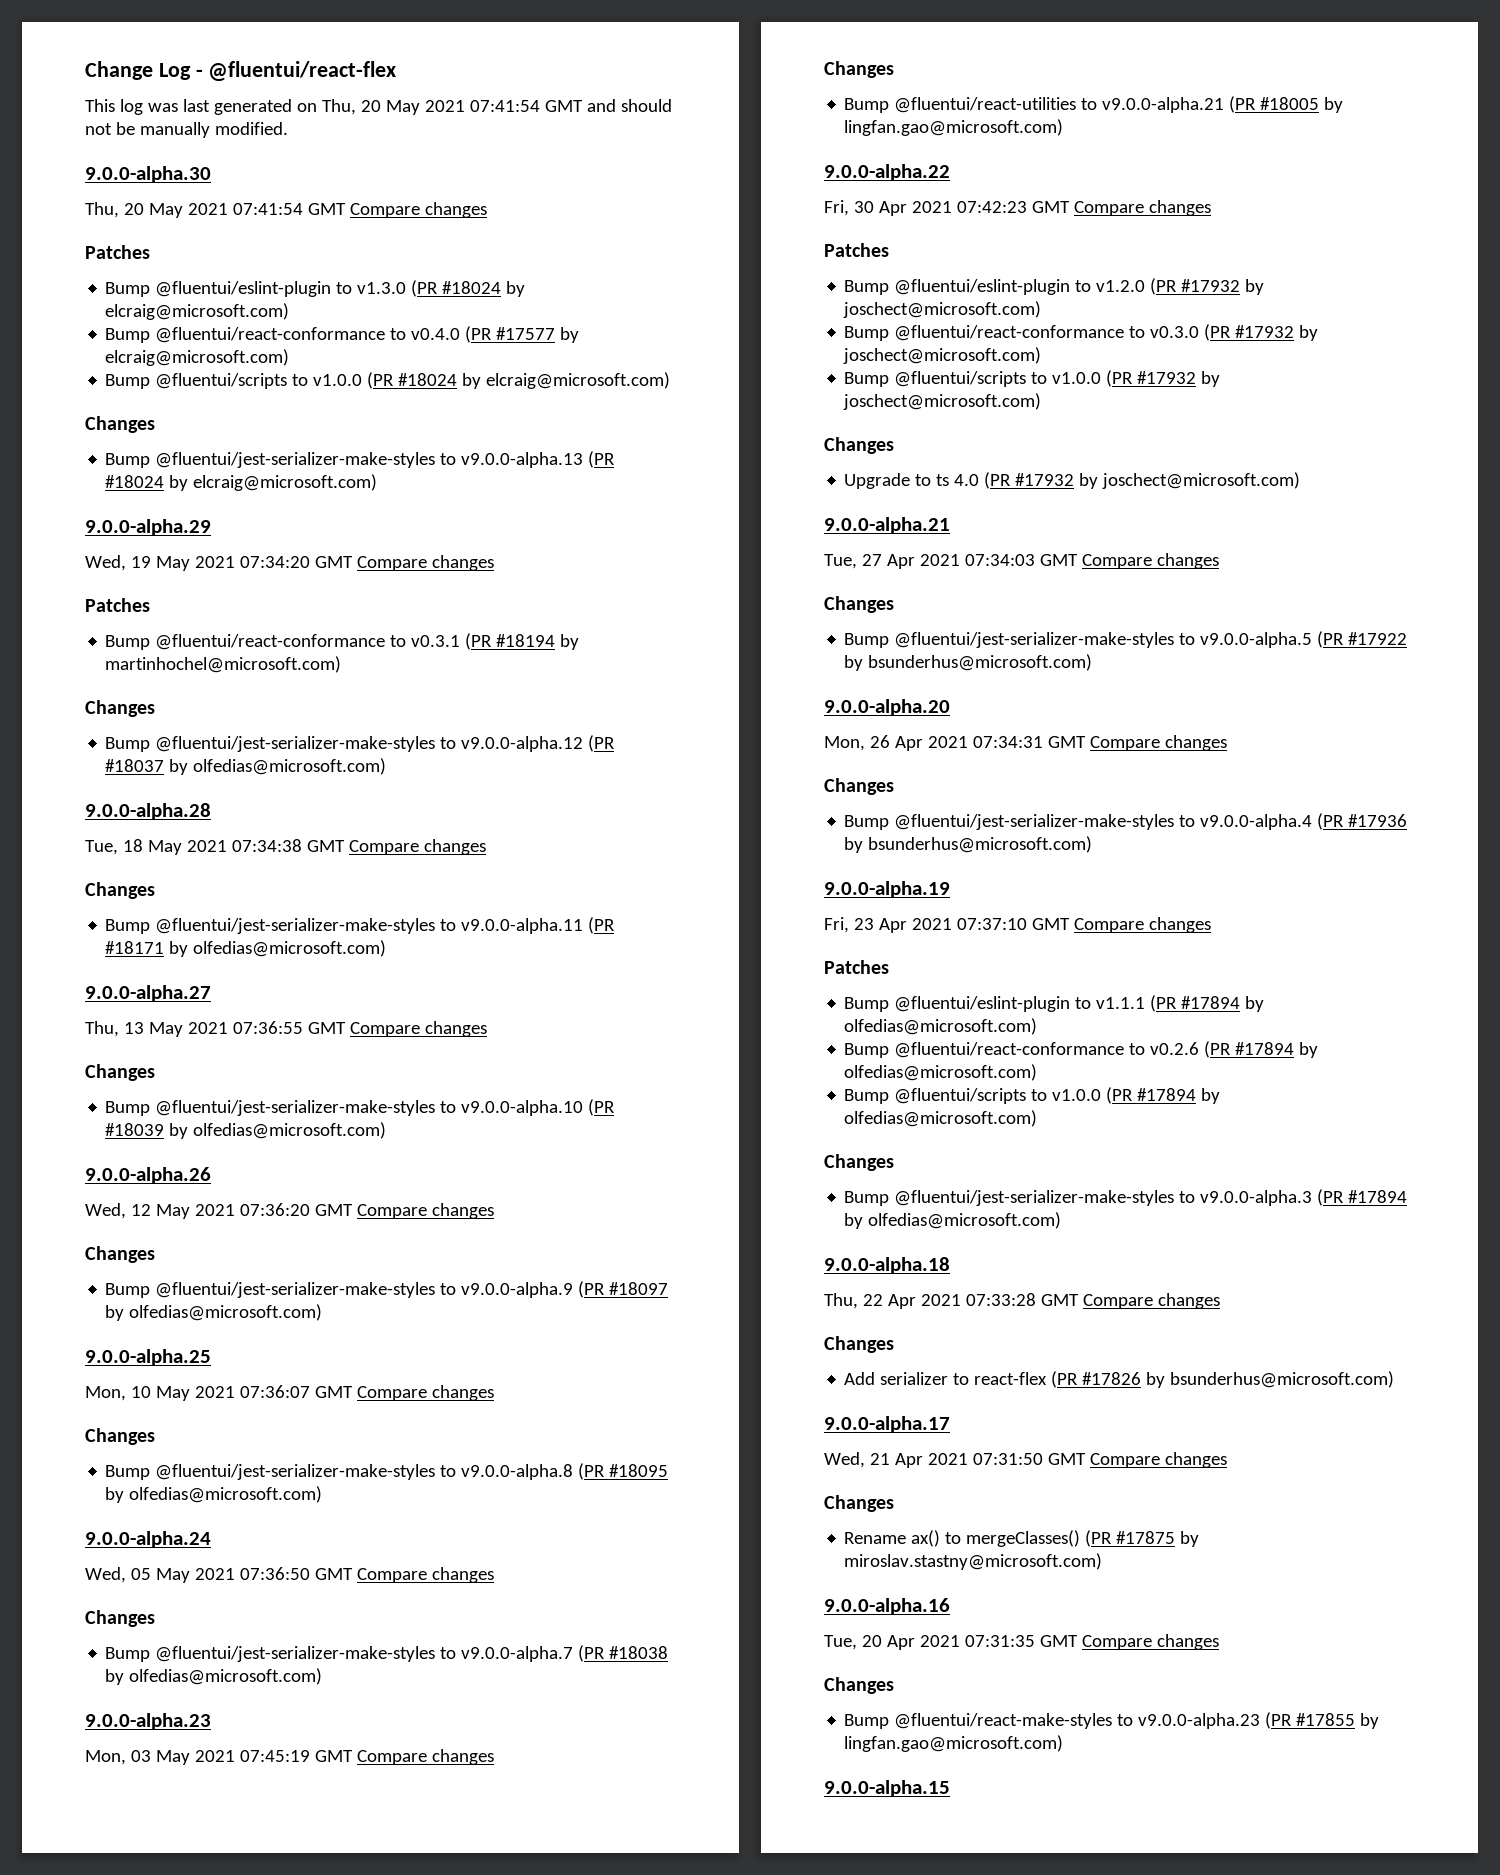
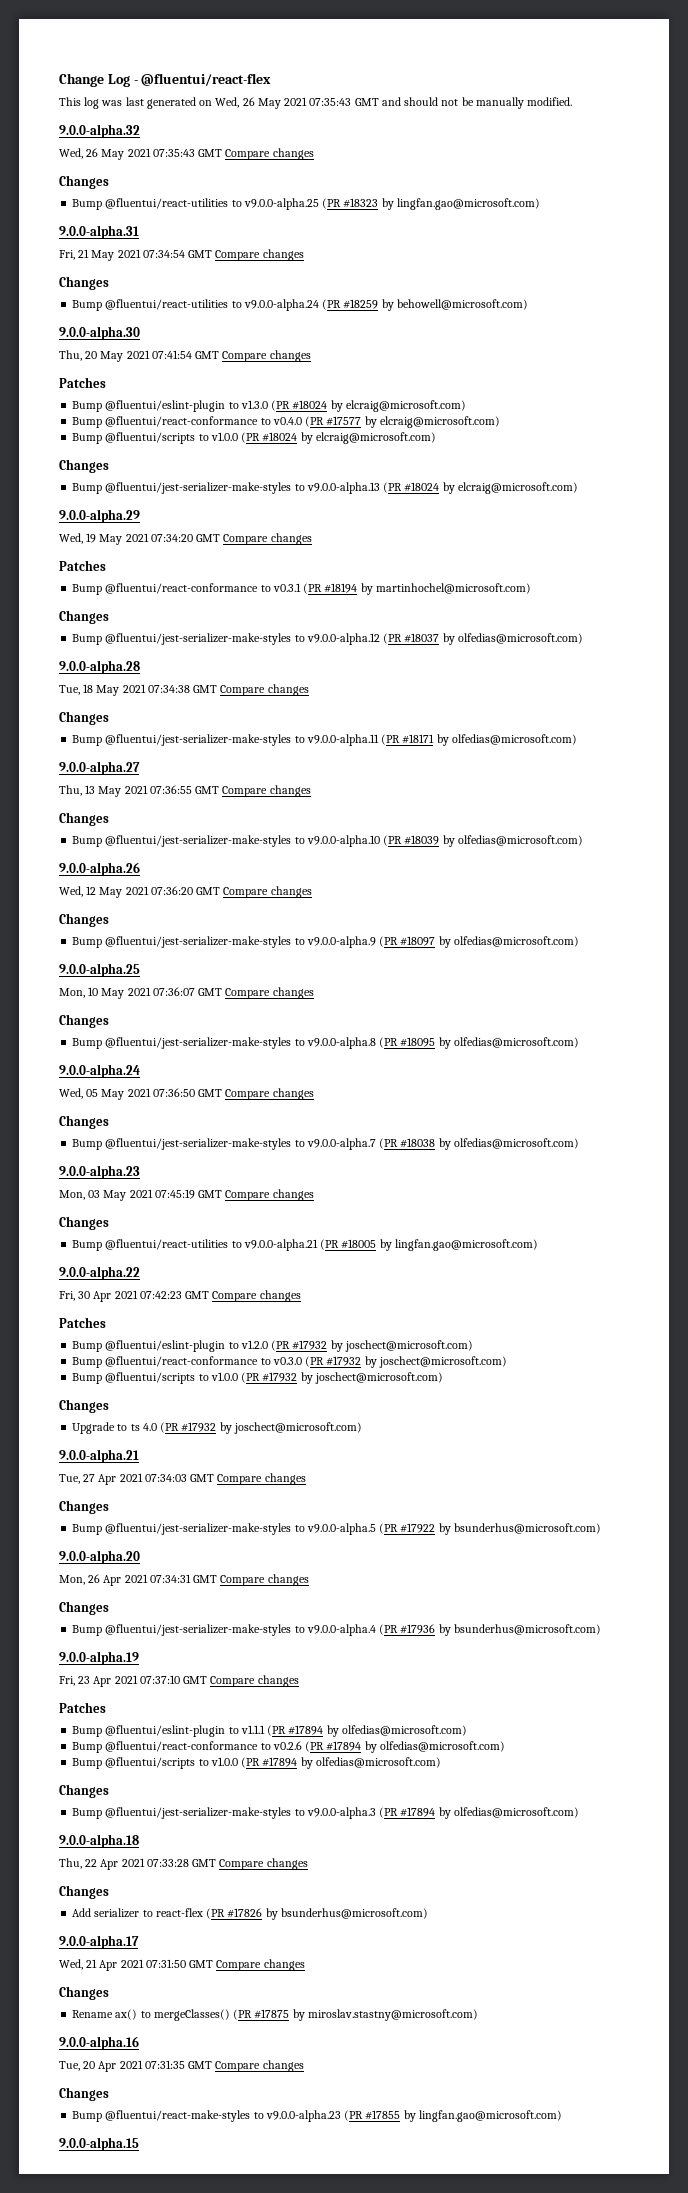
[321,99,540,115] Thu, 20 May 2021 07:41:54 -> [215,97,352,109] Wed, 26 May 2021 07:35:43
(288, 128) none -> [59,124,140,138] [59,148,314,160] [59,175,109,189] [72,198,540,210] [59,225,139,239] [59,249,304,261] [59,276,109,290] [72,299,528,311] // 9.0.0-alpha.32 // Wed, 26 May 2021 07:35:43 GMT Compare changes // Changes // Bump @fluentui/react-utilities to v9.0.0-alpha.25 (PR #18323 by lingfan.gao@microsoft.com) // 9.0.0-alpha.31 // Fri, 21 May 2021 07:34:54 GMT Compare changes // Changes // Bump @fluentui/react-utilities to v9.0.0-alpha.24 (PR #18259 by behowell@microsoft.com)

